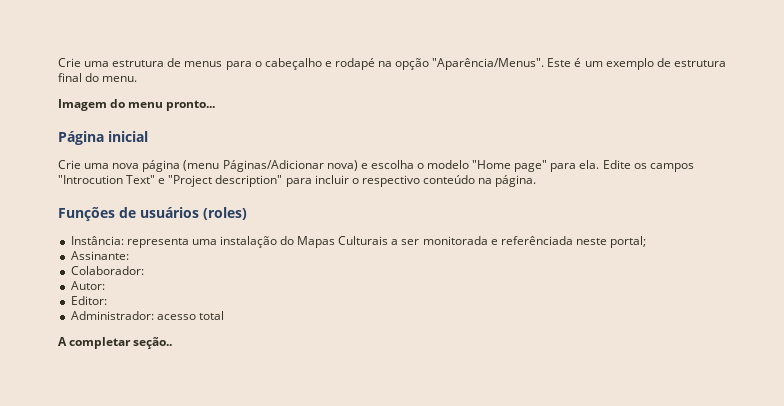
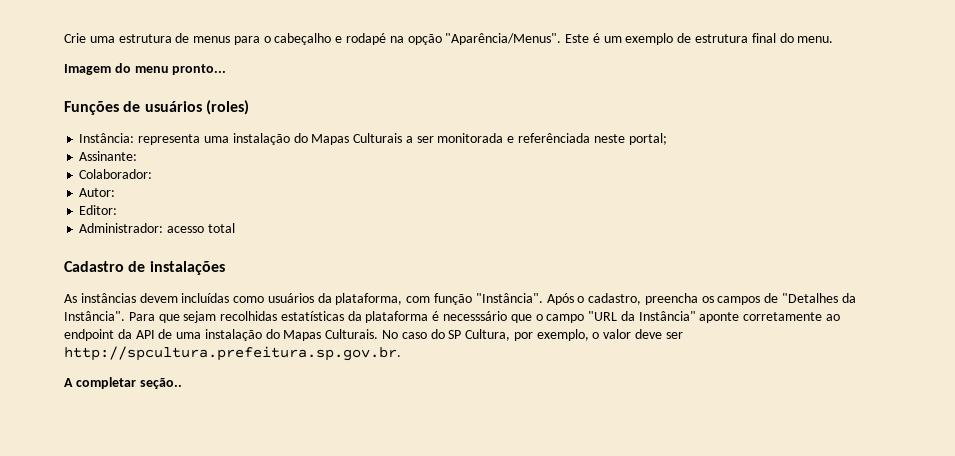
[58,131,148,145] [58,160,694,172] [58,175,537,187] // Página inicial // Crie uma nova página (menu Páginas/Adicionar nova) e escolha o modelo "Home page" para ela. Edite os campos "Introcution Text" e "Project description" para incluir o respectivo conteúdo na página. -> (227, 69) none
(224, 315) none -> [64,261,225,275] [64,293,856,305] [64,311,841,323] [64,329,683,341] [64,346,401,361] // Cadastro de instalações // As instâncias devem incluídas como usuários da plataforma, com função "Instância". Após o cadastro, preencha os campos de "Detalhes da Instância". Para que sejam recolhidas estatísticas da plataforma é necesssário que o campo "URL da Instância" aponte corretamente ao endpoint da API de uma instalação do Mapas Culturais. No caso do SP Cultura, por exemplo, o valor deve ser http://spcultura.prefeitura.sp.gov.br.

